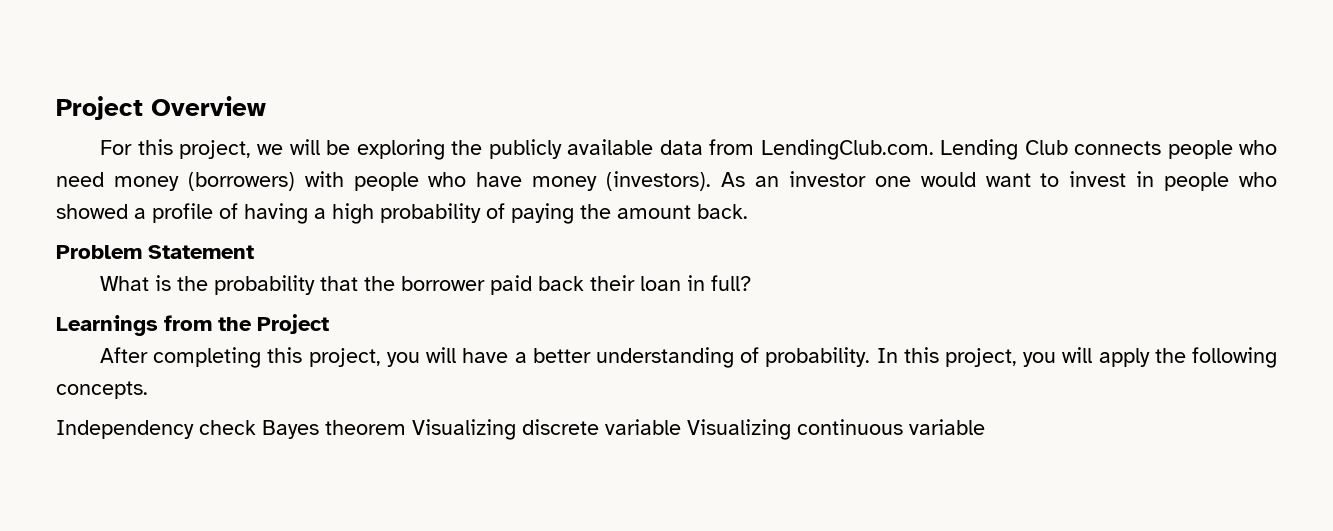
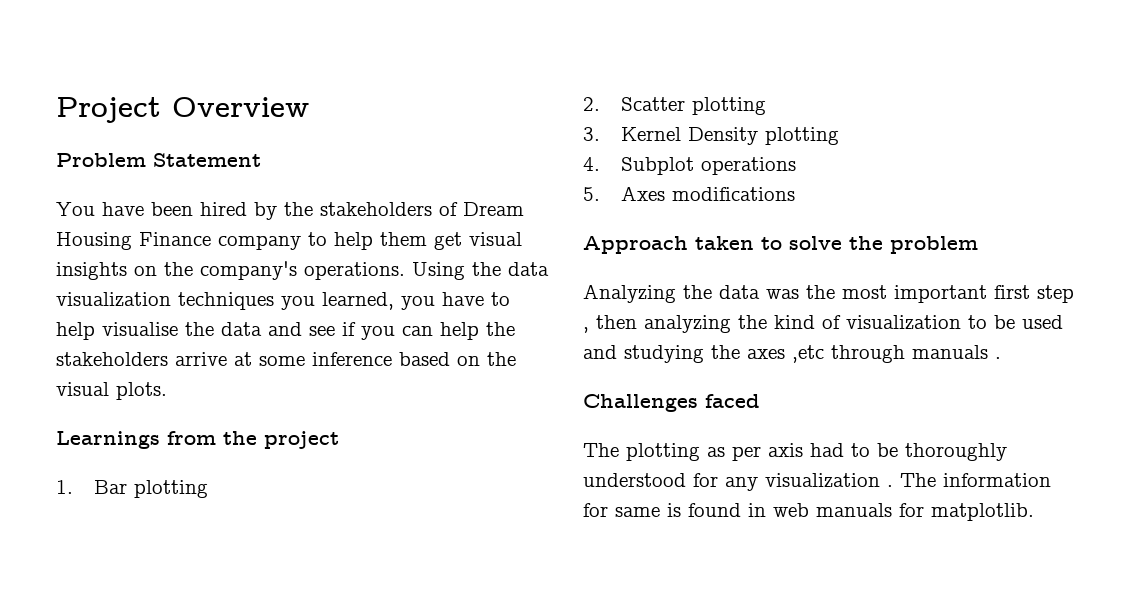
[100,139,1278,160] [56,171,1278,191] [56,203,748,224] [56,245,254,259] [100,275,752,295] [56,314,329,336] [100,347,1278,368] [56,381,148,399] [56,419,985,440] For this project, we will be exploring the publicly available data from LendingClub.com. Lending Club connects people who need money (borrowers) with people who have money (investors). As an investor one would want to invest in people who showed a profile of having a high probability of paying the amount back. // Problem Statement // What is the probability that the borrower paid back their loan in full? // Learnings from the Project // After completing this project, you will have a better understanding of probability. In this project, you will apply the following concepts. // Independency check Bayes theorem Visualizing discrete variable Visualizing continuous variable -> [56,153,261,167] [56,202,524,220] [56,232,522,250] [56,261,549,280] [56,292,510,310] [56,322,515,340] [56,352,516,366] [56,382,167,400] [56,431,339,449] [56,480,208,498] [583,97,766,115] [583,127,839,145] [583,157,796,175] [583,186,795,201] [583,236,978,254] [583,284,1074,303] [583,315,1063,333] [583,345,1001,363] [583,394,760,412] [583,443,1007,461] [583,473,1051,491] [583,503,1034,521] Problem Statement // You have been hired by the stakeholders of Dream Housing Finance company to help them get visual insights on the company's operations. Using the data visualization techniques you learned, you have to help visualise the data and see if you can help the stakeholders arrive at some inference based on the visual plots. // Learnings from the project // 1. Bar plotting // 2. Scatter plotting // 3. Kernel Density plotting // 4. Subplot operations // 5. Axes modifications // Approach taken to solve the problem // Analyzing the data was the most important first step , then analyzing the kind of visualization to be used and studying the axes ,etc through manuals . // Challenges faced // The plotting as per axis had to be thoroughly understood for any visualization . The information for same is found in web manuals for matplotlib.

